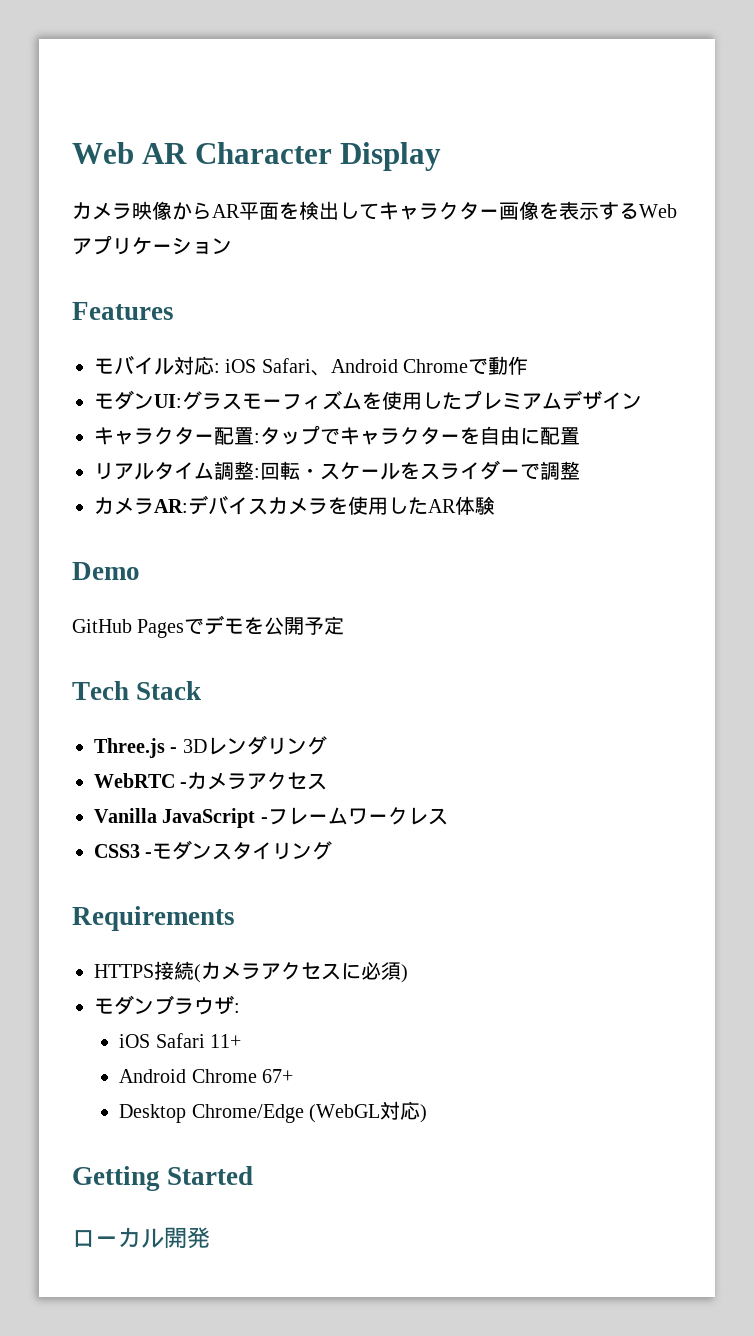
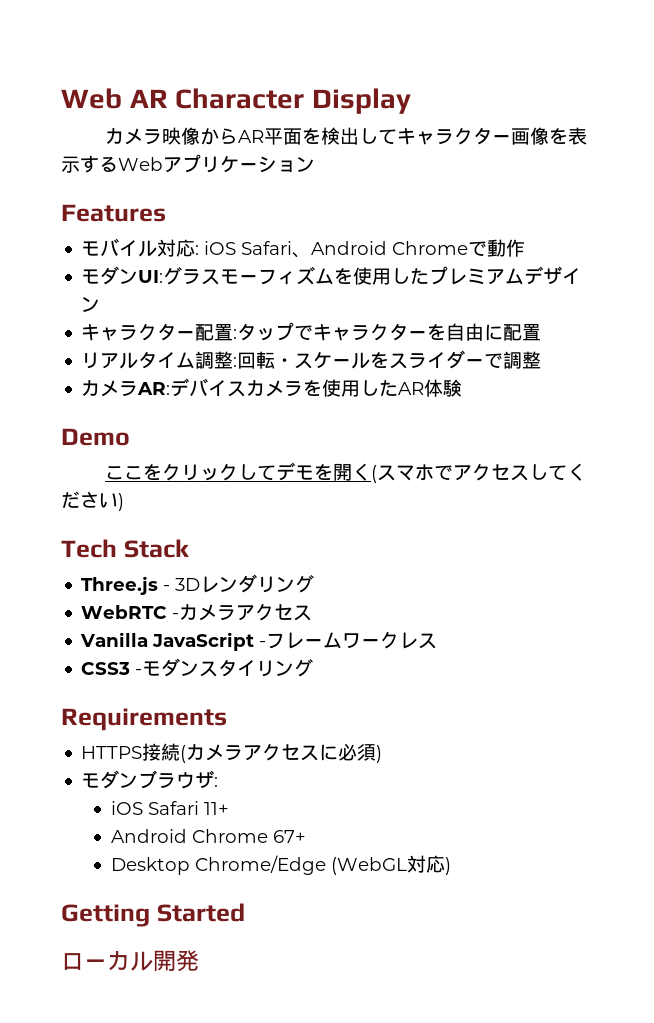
[72,615,345,638] GitHub Pagesでデモを公開予定 -> [104,462,586,483] [61,491,124,511] ここをクリックしてデモを開く(スマホでアクセスしてください)

